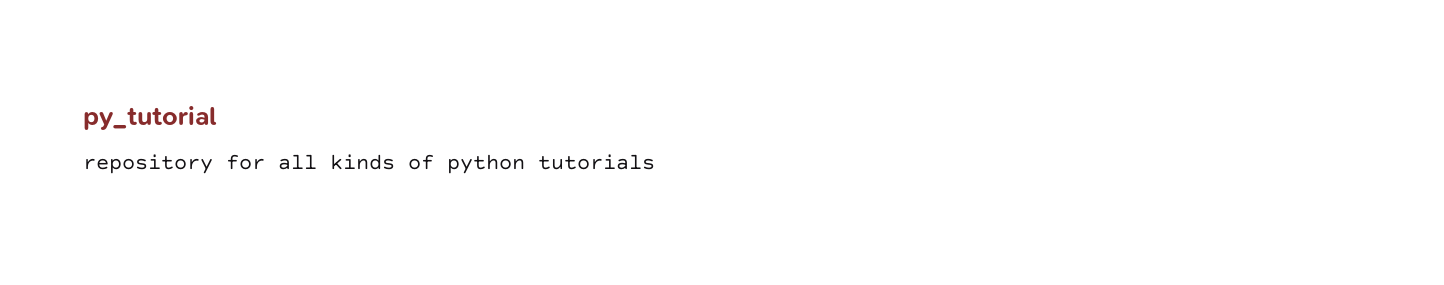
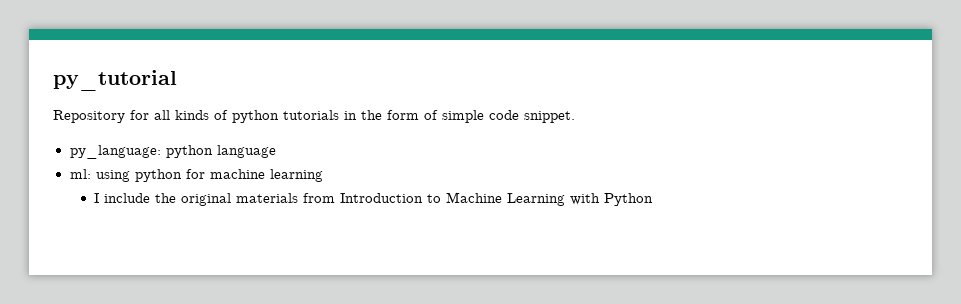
[83,154,213,174] repository -> [53,110,125,123] Repository
(655, 162) none -> [344,110,575,123] [69,145,276,159] [69,169,323,182] [94,192,654,206] in the form of simple code snippet. // py_language: python language // ml: using python for machine learning // I include the original materials from Introduction to Machine Learning with Python

